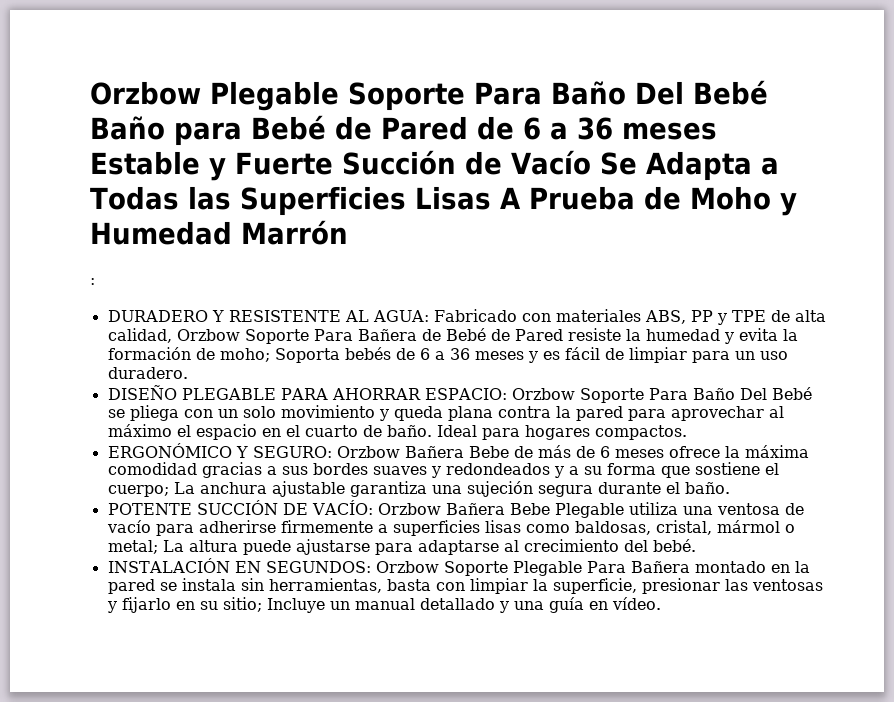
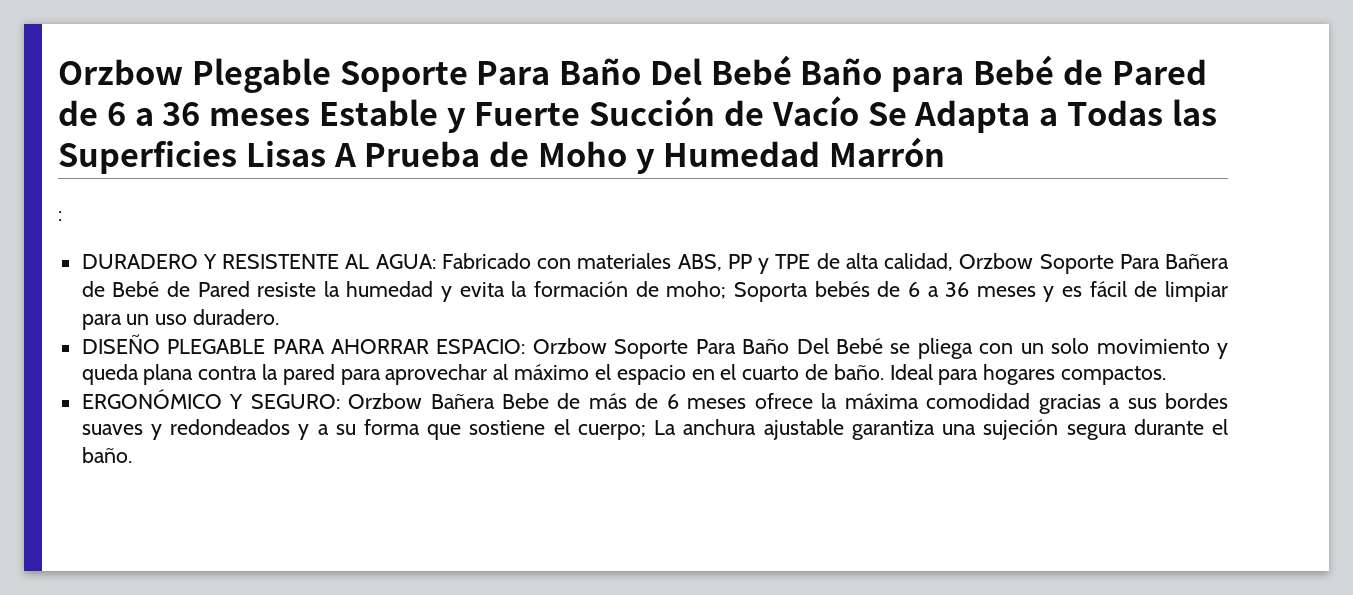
[107,500,804,518] [106,520,795,536] [107,539,696,555] [107,558,810,576] [107,578,823,594] [106,597,661,613] // POTENTE SUCCIÓN DE VACÍO: Orzbow Bañera Bebe Plegable utiliza una ventosa de vacío para adherirse firmemente a superficies lisas como baldosas, cristal, mármol o metal; La altura puede ajustarse para adaptarse al crecimiento del bebé. // INSTALACIÓN EN SEGUNDOS: Orzbow Soporte Plegable Para Bañera montado en la pared se instala sin herramientas, basta con limpiar la superficie, presionar las ventosas y fijarlo en su sitio; Incluye un manual detallado y una guía en vídeo. -> (132, 455) none

